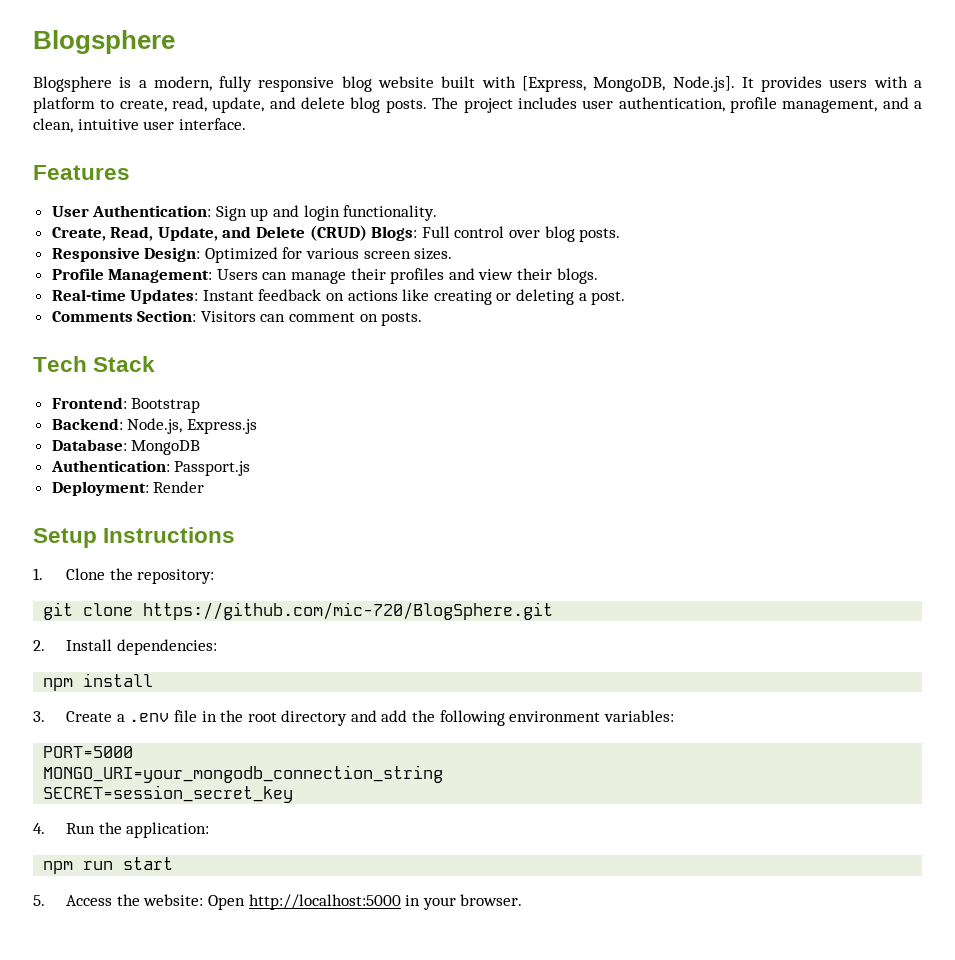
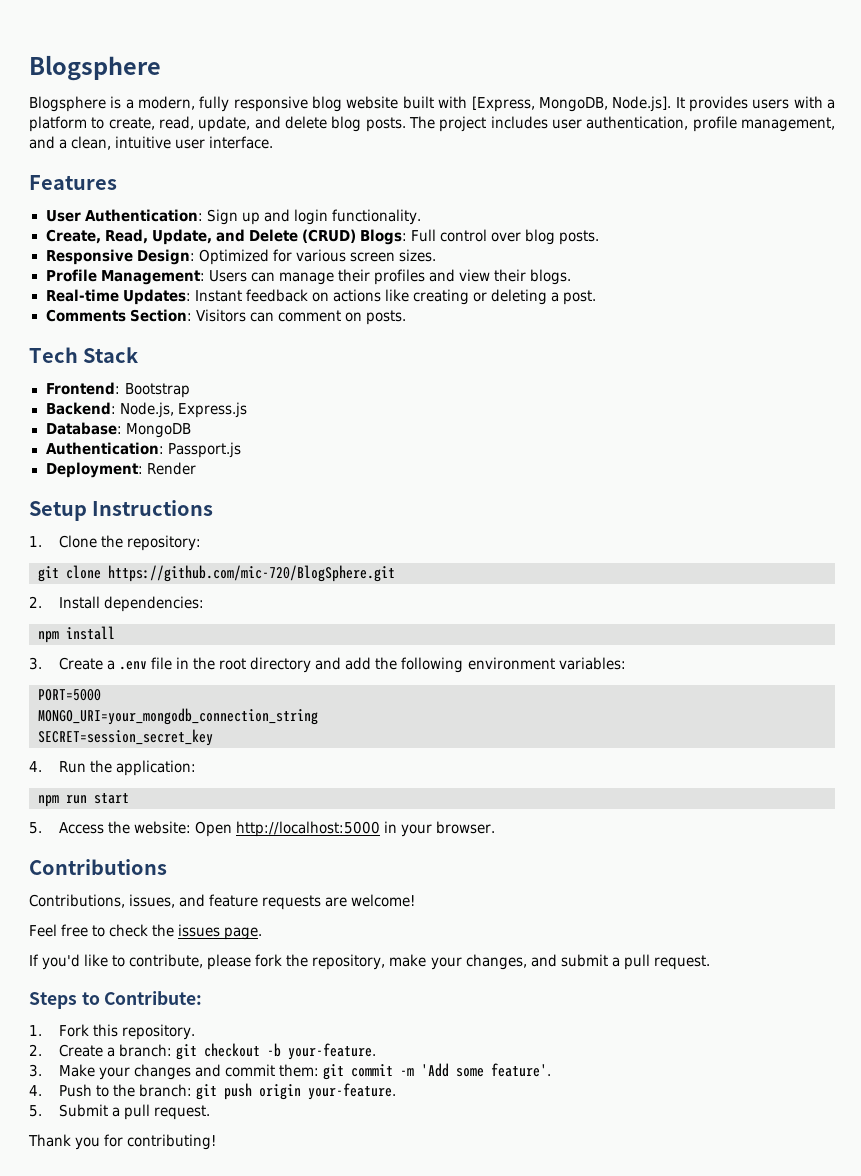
(523, 900) none -> [29,859,167,875] [29,894,416,910] [29,924,263,940] [29,954,710,970] [29,991,203,1009] [29,1024,196,1040] [29,1043,377,1060] [29,1063,552,1080] [29,1083,397,1100] [29,1104,211,1120] [28,1134,217,1150] // Contributions // Contributions, issues, and feature requests are welcome! // Feel free to check the issues page. // If you'd like to contribute, please fork the repository, make your changes, and submit a pull request. // Steps to Contribute: // 1. Fork this repository. // 2. Create a branch: git checkout -b your-feature. // 3. Make your changes and commit them: git commit -m 'Add some feature'. // 4. Push to the branch: git push origin your-feature. // 5. Submit a pull request. // Thank you for contributing!

